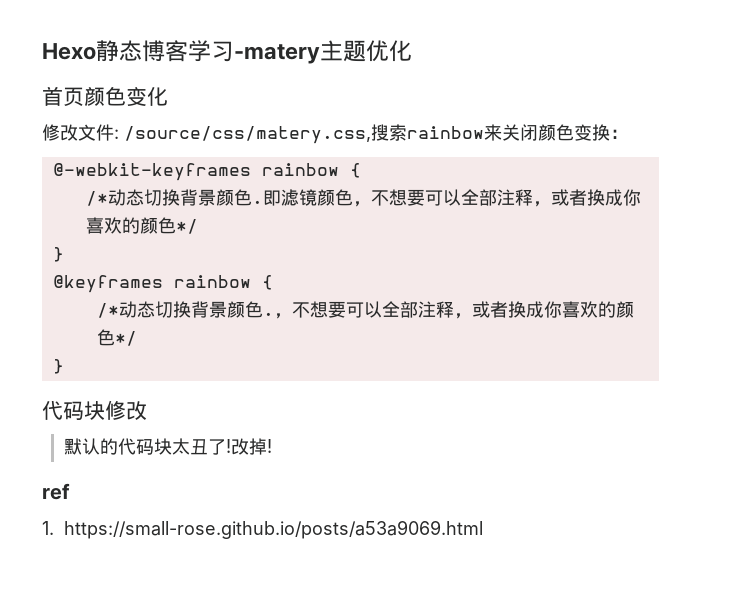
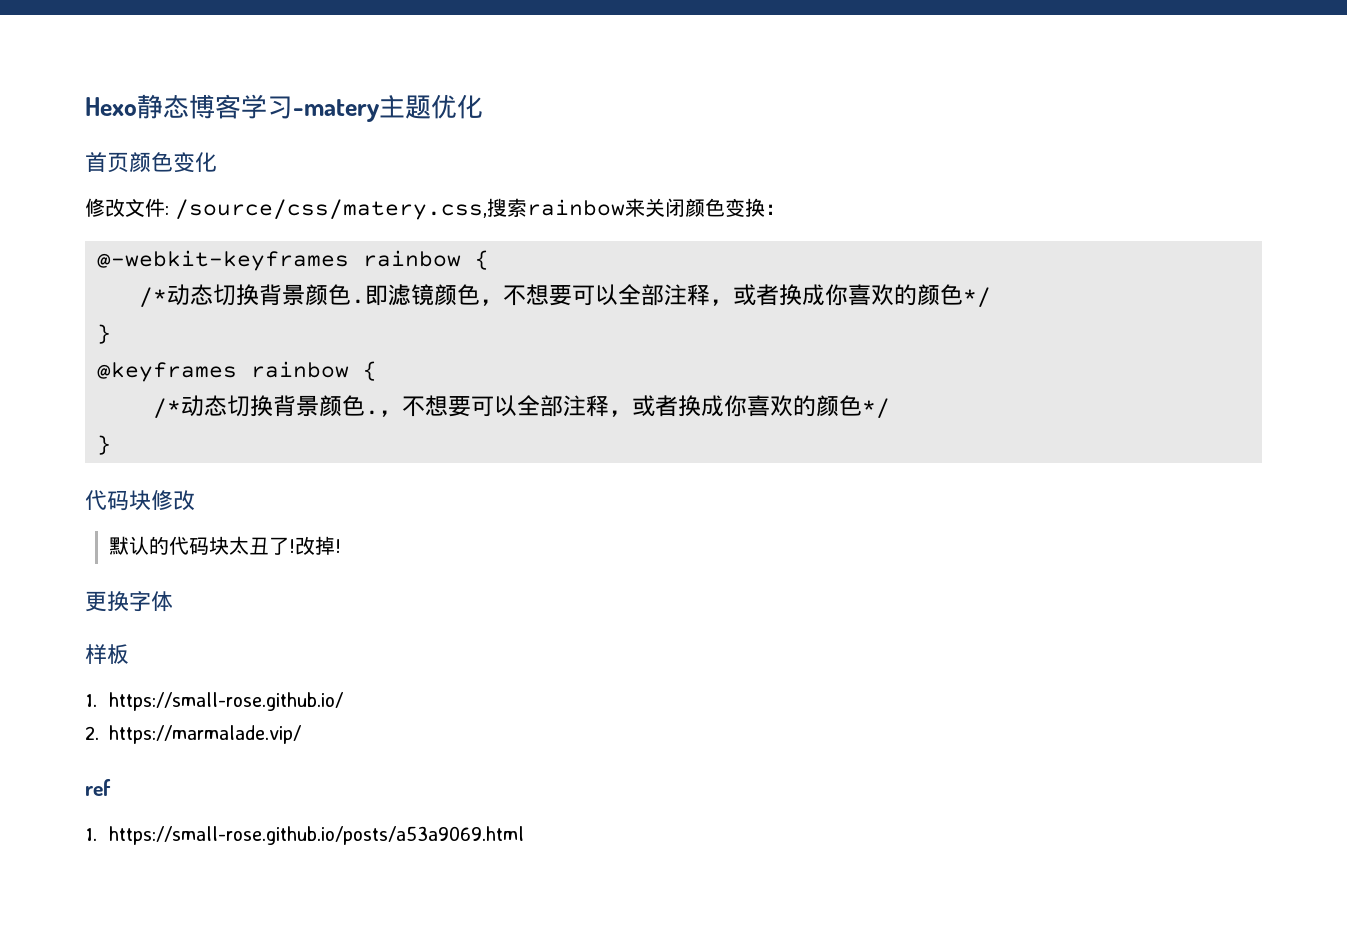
(272, 446) none -> [85,591,173,612] [85,644,129,664] [85,692,343,711] [85,725,301,744] // 更换字体 // 样板 // 1. https://small-rose.github.io/ // 2. https://marmalade.vip/

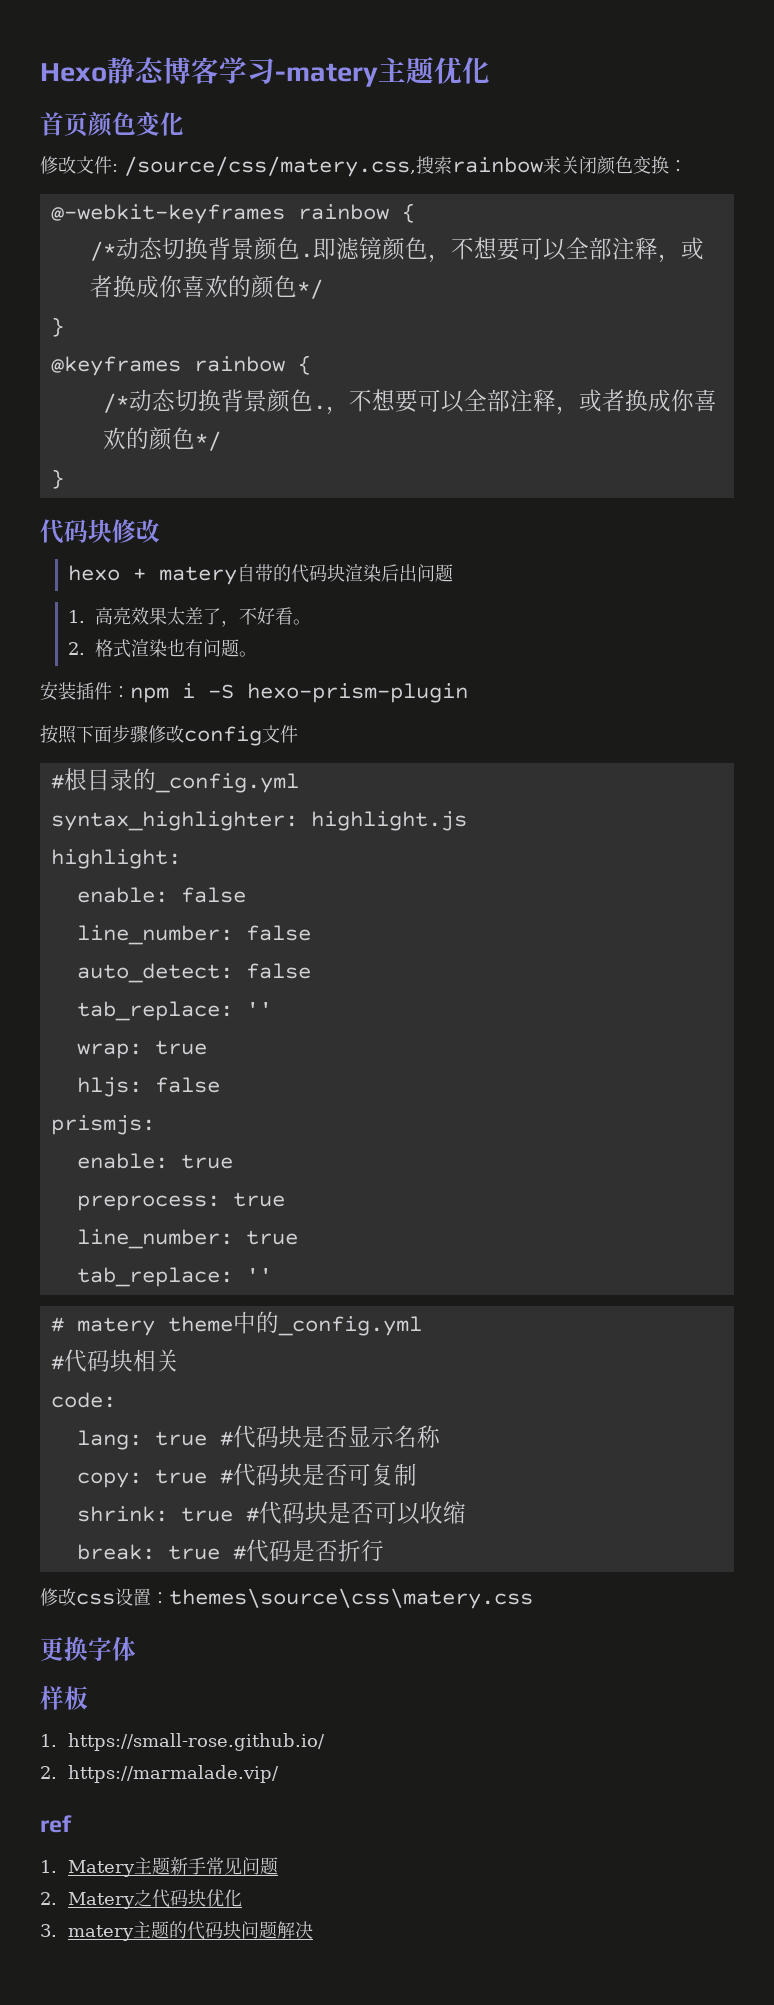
[108,536,341,555] 默认的代码块太丑了!改掉! -> [67,564,453,585] [67,607,312,627] [67,639,258,658] [40,681,468,703] [40,725,298,746] [50,768,299,793] [50,811,467,831] [50,849,181,869] [76,887,246,903] [76,925,311,945] [76,963,311,983] [76,1001,272,1021] [76,1040,207,1059] [76,1077,220,1097] [50,1115,155,1135] [76,1153,233,1169] [76,1192,285,1211] [76,1229,298,1249] [76,1267,272,1287] [50,1311,422,1336] [50,1349,179,1372] [50,1392,116,1408] [76,1425,441,1450] [76,1463,417,1488] [76,1501,466,1525] [76,1539,384,1562] [40,1588,533,1609] hexo + matery自带的代码块渲染后出问题 // 1.高亮效果太差了，不好看。 // 2.格式渲染也有问题。 // 安装插件：npm i -S hexo-prism-plugin // 按照下面步骤修改config文件 // #根目录的_config.yml // syntax_highlighter: highlight.js // highlight: // enable: false // line_number: false // auto_detect: false // tab_replace: '' // wrap: true // hljs: false // prismjs: // enable: true // preprocess: true // line_number: true // tab_replace: '' // # matery theme中的_config.yml // #代码块相关 // code: // lang: true #代码块是否显示名称 // copy: true #代码块是否可复制 // shrink: true #代码块是否可以收缩 // break: true #代码是否折行 // 修改css设置：themes\source\css\matery.css
[108,826,524,845] https://small-rose.github.io/posts/a53a9069.html -> [67,1857,278,1877] [40,1889,242,1909] [40,1921,313,1941] Matery主题新手常见问题 // 2. Matery之代码块优化 // 3. matery主题的代码块问题解决

